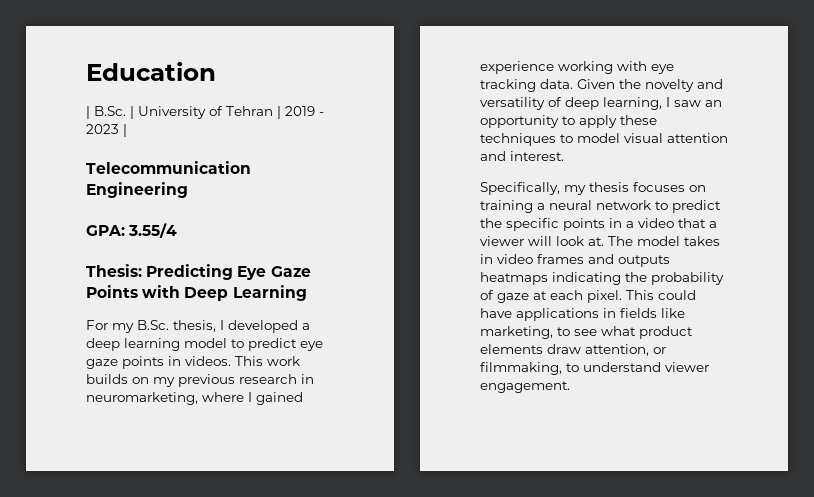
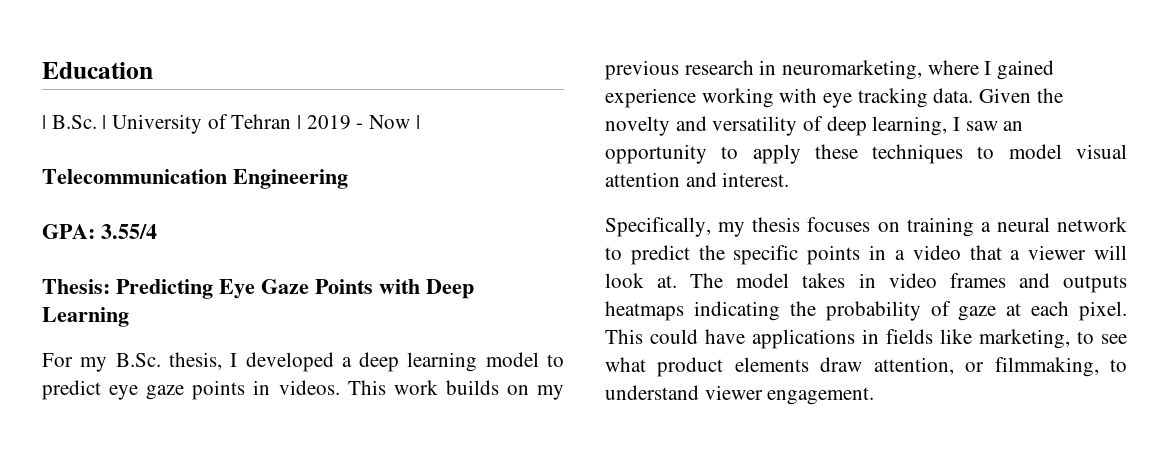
[86,124,119,134] 2023 -> [369,115,411,129] Now

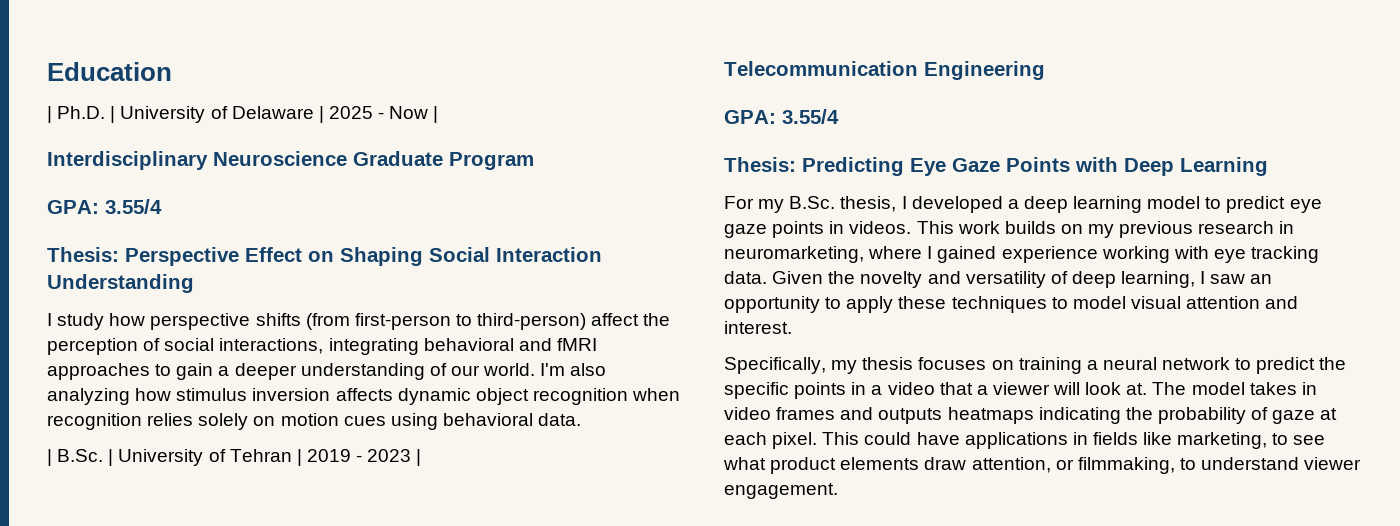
(153, 70) none -> [47,106,439,123] [47,151,534,170] [47,199,162,214] [47,247,602,266] [47,274,194,293] [47,313,671,330] [47,338,597,355] [47,363,607,380] [47,388,681,405] [47,413,582,430] // | Ph.D. | University of Delaware | 2025 - Now | // Interdisciplinary Neuroscience Graduate Program // GPA: 3.55/4 // Thesis: Perspective Effect on Shaping Social Interaction Understanding // I study how perspective shifts (from first-person to third-person) affect the perception of social interactions, integrating behavioral and fMRI approaches to gain a deeper understanding of our world. I'm also analyzing how stimulus inversion affects dynamic object recognition when recognition relies solely on motion cues using behavioral data.
[369,115,411,129] Now -> [367,449,412,462] 2023

